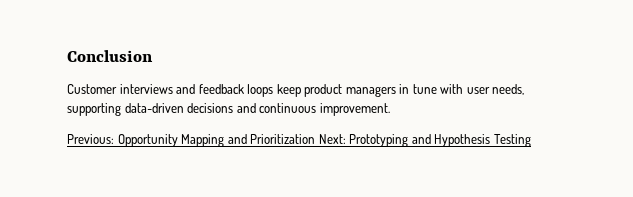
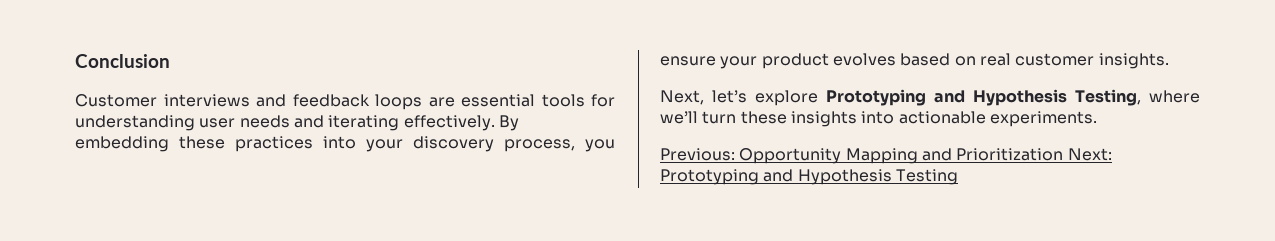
[276,84,525,97] [67,103,390,116] keep product managers in tune with user needs, supporting data-driven decisions and continuous improvement. -> [428,94,615,107] [75,115,519,131] [75,136,615,152] [660,53,1169,69] [660,89,1200,106] [660,111,1097,127] are essential tools for understanding user needs and iterating effectively. By embedding these practices into your discovery process, you ensure your product evolves based on real customer insights. // Next, let’s explore Prototyping and Hypothesis Testing, where we’ll turn these insights into actionable experiments.

